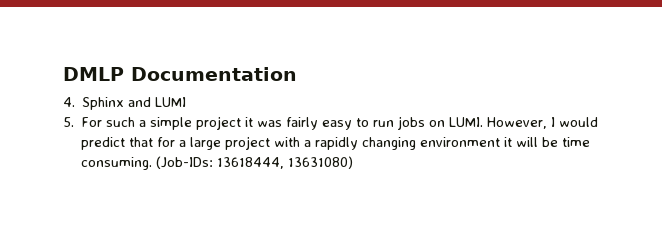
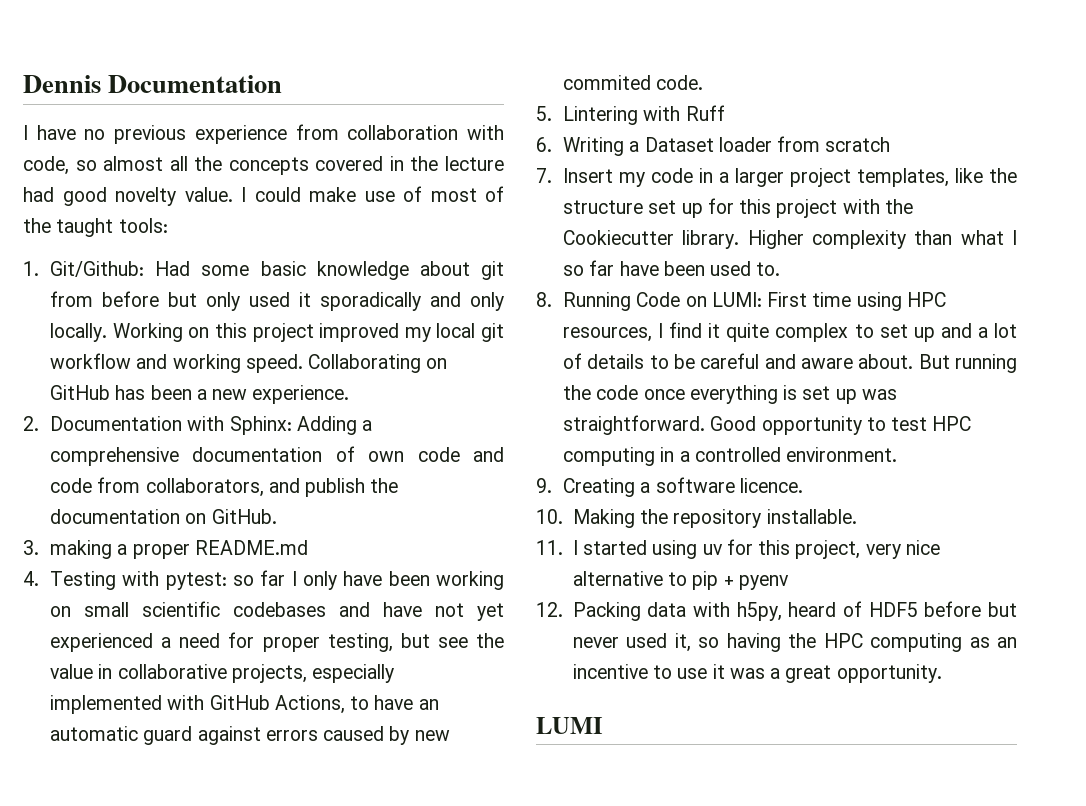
[63,67,124,81] DMLP -> [23,75,101,93] Dennis
[63,97,187,110] [63,116,599,130] [81,136,591,150] [81,156,354,170] 4. Sphinx and LUMI // 5. For such a simple project it was fairly easy to run jobs on LUMI. However, I would predict that for a large project with a rapidly changing environment it will be time consuming. (Job-IDs: 13618444, 13631080) -> [23,124,504,144] [23,156,504,175] [23,186,504,206] [23,218,168,237] [23,261,504,280] [50,291,504,311] [50,323,504,342] [50,353,448,373] [50,385,350,404] [23,416,373,435] [50,446,505,466] [50,477,399,497] [50,509,277,524] [23,540,308,559] [23,570,504,590] [50,601,505,621] [50,632,504,652] [50,664,395,683] [50,695,439,714] [50,726,450,745] [563,75,704,90] [536,105,725,125] [536,136,891,156] [536,168,1017,187] [563,198,913,218] [563,230,1017,249] [563,260,781,276] [536,292,946,311] [563,322,1017,342] [563,353,1017,373] [563,385,897,404] [563,415,972,435] [563,447,898,466] [536,477,803,497] [536,509,857,528] [536,539,940,559] [572,571,789,590] [536,601,1017,621] [572,633,1017,652] [572,664,942,683] [536,717,603,734] I have no previous experience from collaboration with code, so almost all the concepts covered in the lecture had good novelty value. I could make use of most of the taught tools: // 1. Git/Github: Had some basic knowledge about git from before but only used it sporadically and only locally. Working on this project improved my local git workflow and working speed. Collaborating on GitHub has been a new experience. // 2. Documentation with Sphinx: Adding a comprehensive documentation of own code and code from collaborators, and publish the documentation on GitHub. // 3. making a proper README.md // 4. Testing with pytest: so far I only have been working on small scientific codebases and have not yet experienced a need for proper testing, but see the value in collaborative projects, especially implemented with GitHub Actions, to have an automatic guard against errors caused by new commited code. // 5. Lintering with Ruff // 6. Writing a Dataset loader from scratch // 7. Insert my code in a larger project templates, like the structure set up for this project with the Cookiecutter library. Higher complexity than what I so far have been used to. // 8. Running Code on LUMI: First time using HPC resources, I find it quite complex to set up and a lot of details to be careful and aware about. But running the code once everything is set up was straightforward. Good opportunity to test HPC computing in a controlled environment. // 9. Creating a software licence. // 10. Making the repository installable. // 11. I started using uv for this project, very nice alternative to pip + pyenv // 12. Packing data with h5py, heard of HDF5 before but never used it, so having the HPC computing as an incentive to use it was a great opportunity. // LUMI

